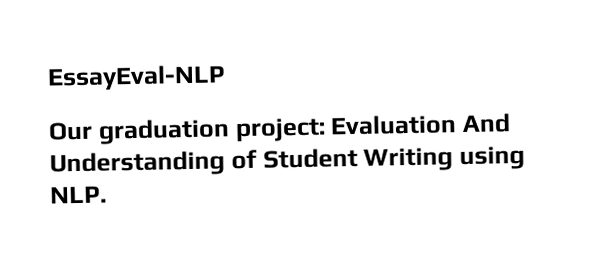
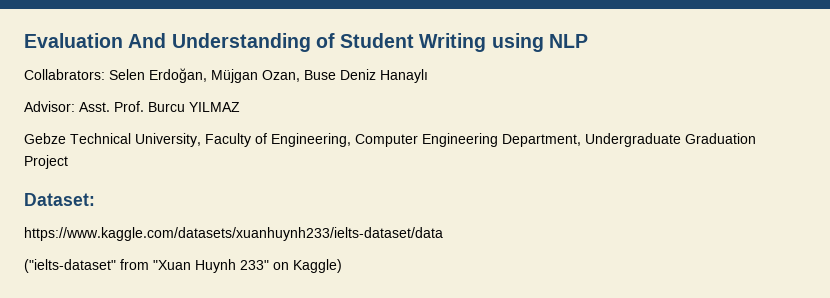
[47,64,226,92] [48,117,326,145] EssayEval-NLP // Our graduation project: -> (24, 40) none
[49,185,107,204] NLP. -> [548,34,588,48] [24,68,428,83] [24,101,240,112] [24,133,756,147] [24,155,68,169] [24,193,95,206] [24,227,443,241] [24,259,342,273] NLP // Collabrators: Selen Erdoğan, Müjgan Ozan, Buse Deniz Hanaylı // Advisor: Asst. Prof. Burcu YILMAZ // Gebze Technical University, Faculty of Engineering, Computer Engineering Department, Undergraduate Graduation Project // Dataset: // https://www.kaggle.com/datasets/xuanhuynh233/ielts-dataset/data // ("ielts-dataset" from "Xuan Huynh 233" on Kaggle)

